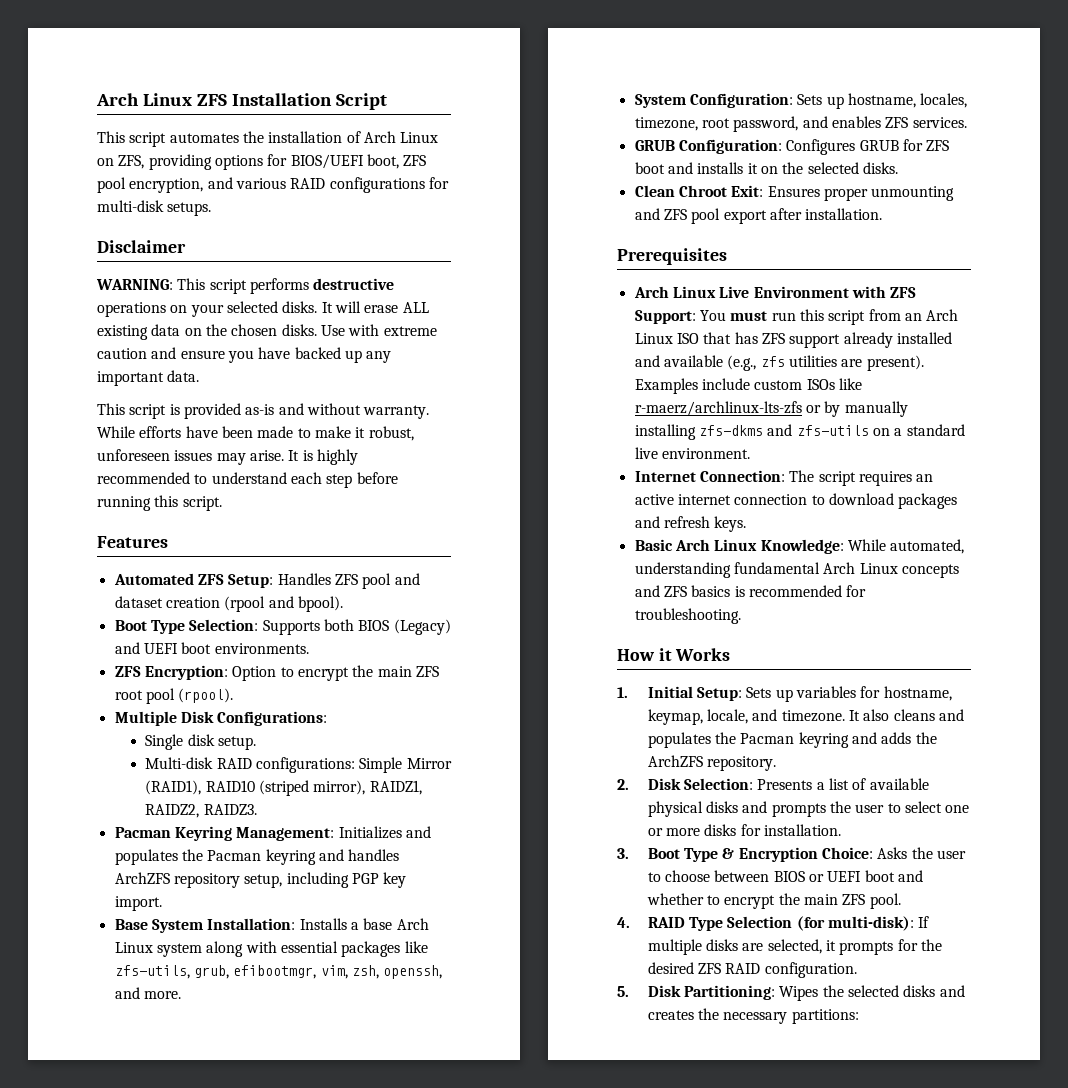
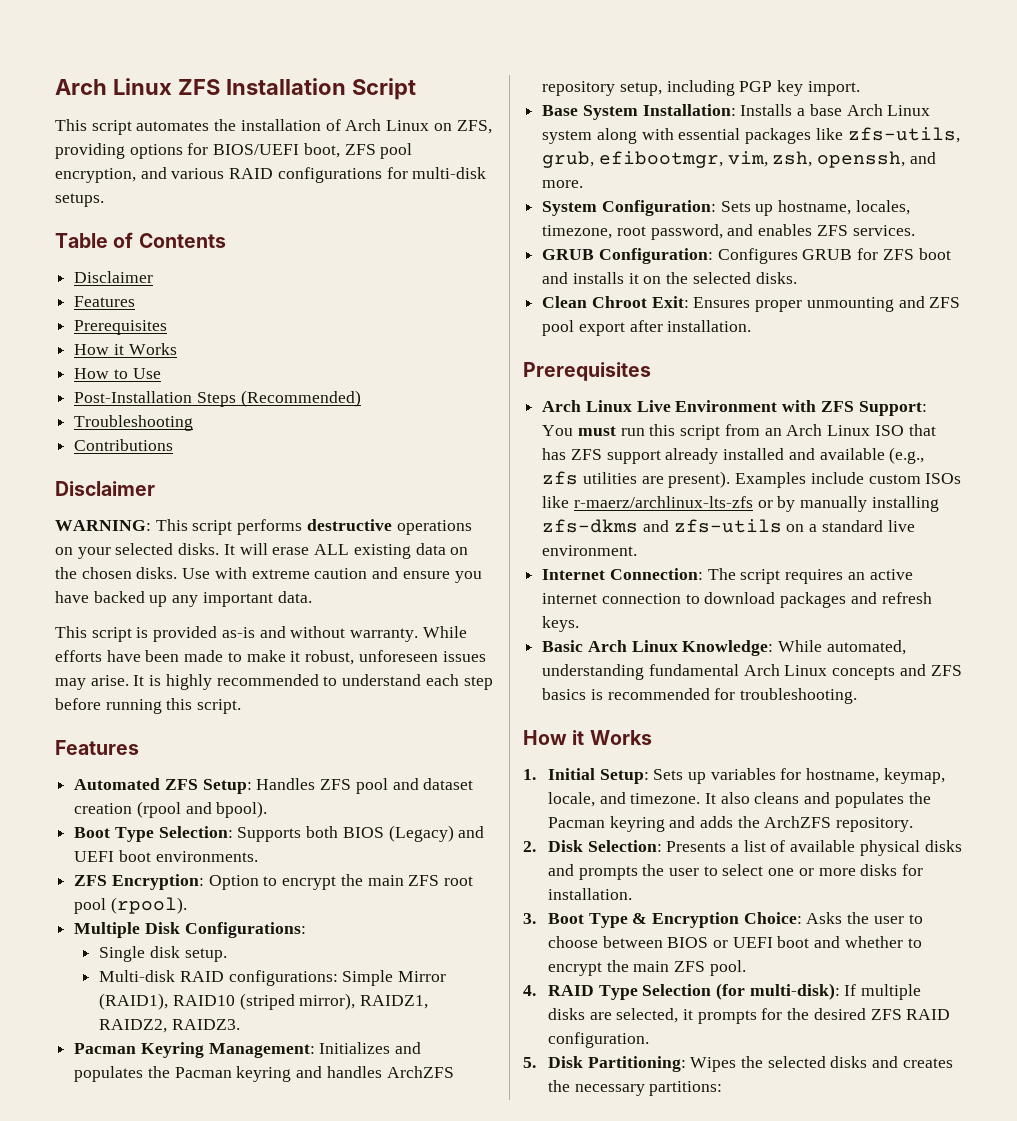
(212, 209) none -> [55,232,226,248] [74,271,154,283] [74,296,136,307] [74,320,168,335] [74,343,177,355] [74,368,161,379] [74,390,361,407] [74,415,194,431] [74,439,174,451] // Table of Contents // Disclaimer // Features // Prerequisites // How it Works // How to Use // Post-Installation Steps (Recommended) // Troubleshooting // Contributions

